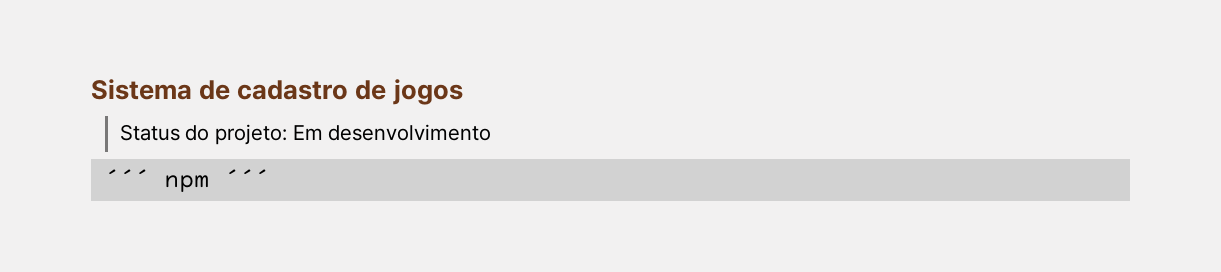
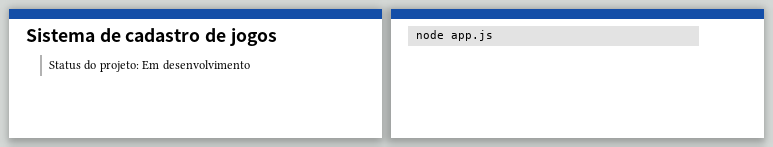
[103,169,269,192] ´´´ npm ´´´ -> [415,30,493,41] node app.js

